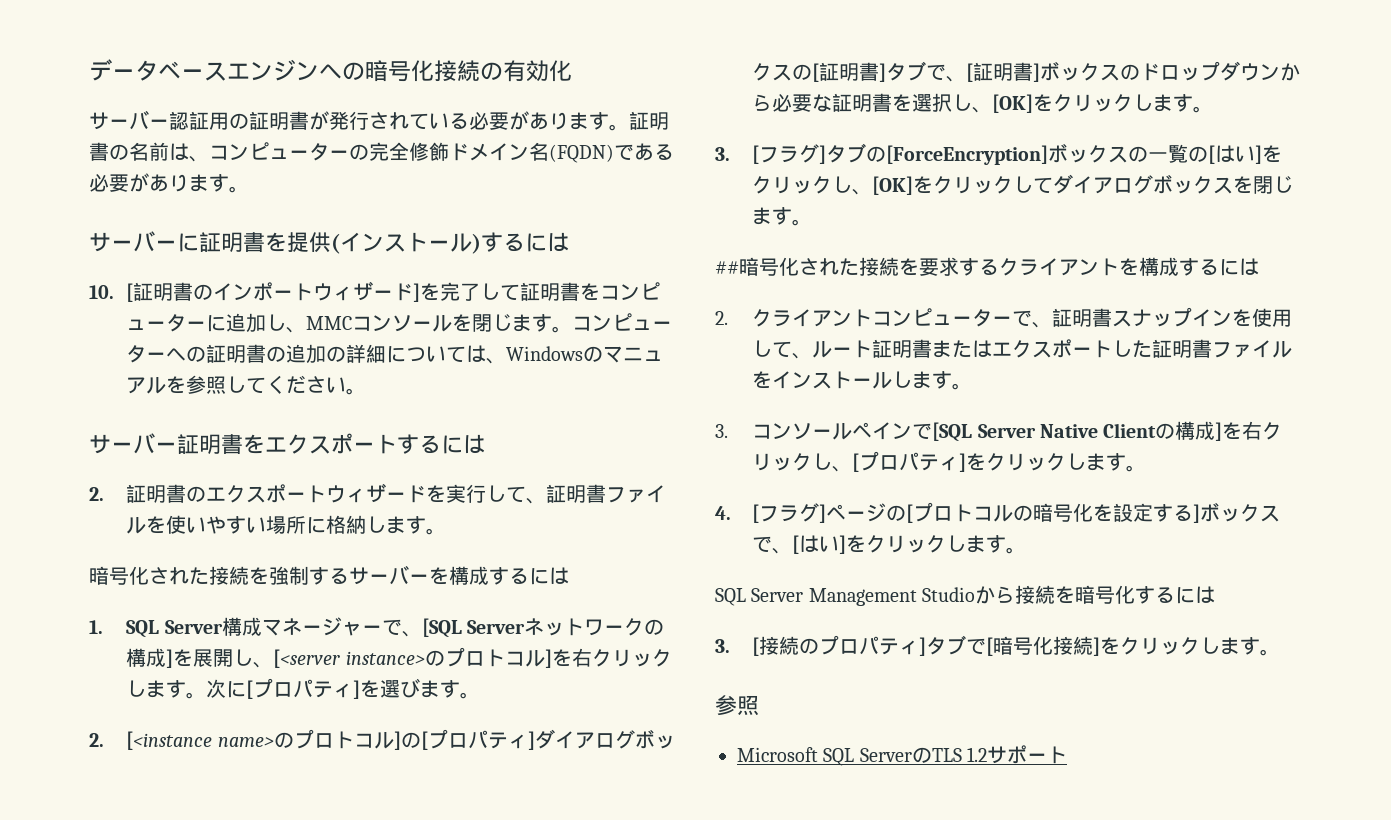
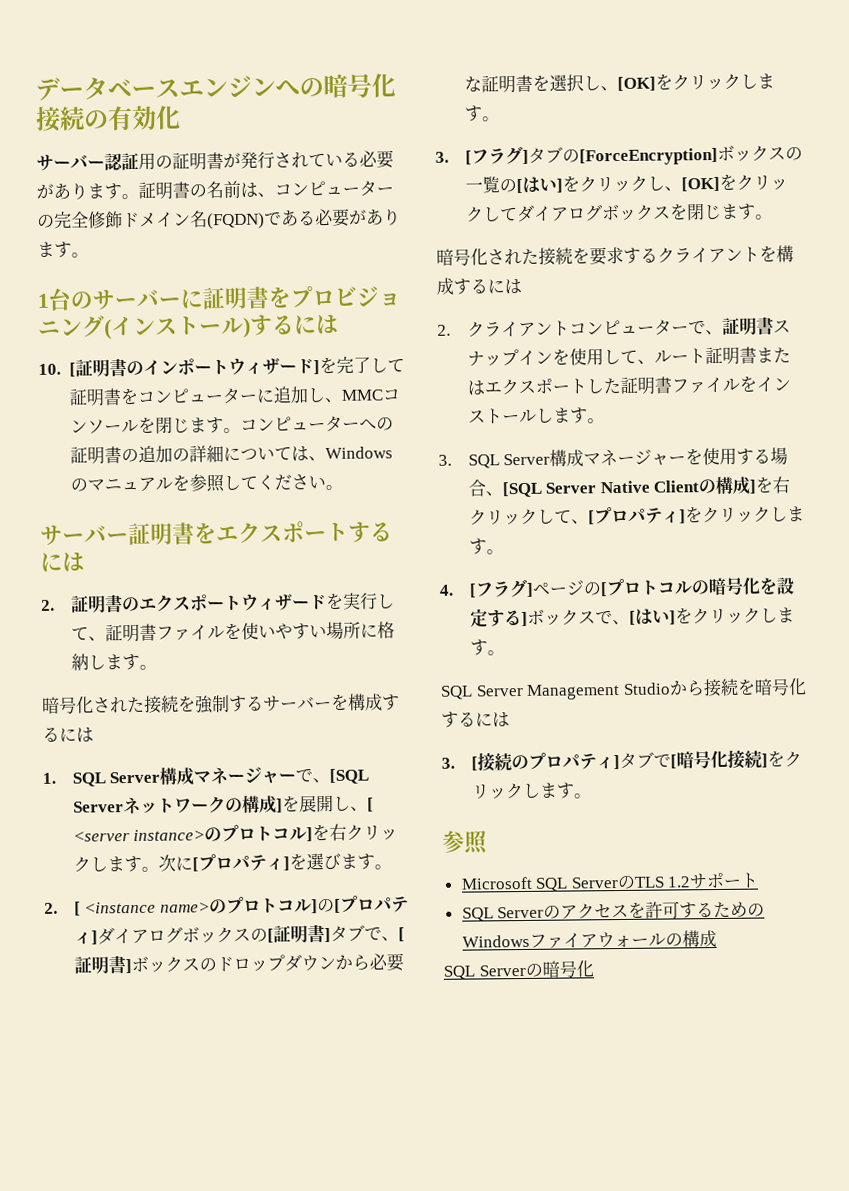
(249, 189) none -> [37,288,94,311] 1台の
[287,232,331,253] 提供 -> [290,285,402,308] [38,315,105,338] プロビジョニング
[273,649,341,668] [<server -> [366,797,374,812] [72,831,130,842] [ <server
[126,731,213,750] [<instance -> [73,901,157,916] [ <instance
[715,261,739,274] ## -> (773, 217) none
[752,422,933,440] コンソールペインで -> [467,447,789,469] [467,479,503,497] SQL Server構成マネージャーを使用する場合、
(833, 461) none -> [553,509,572,524] て
(1068, 755) none -> [461,901,766,922] [461,930,717,949] [443,960,594,980] // SQL Serverのアクセスを許可するためのWindowsファイアウォールの構成 // SQL Serverの暗号化

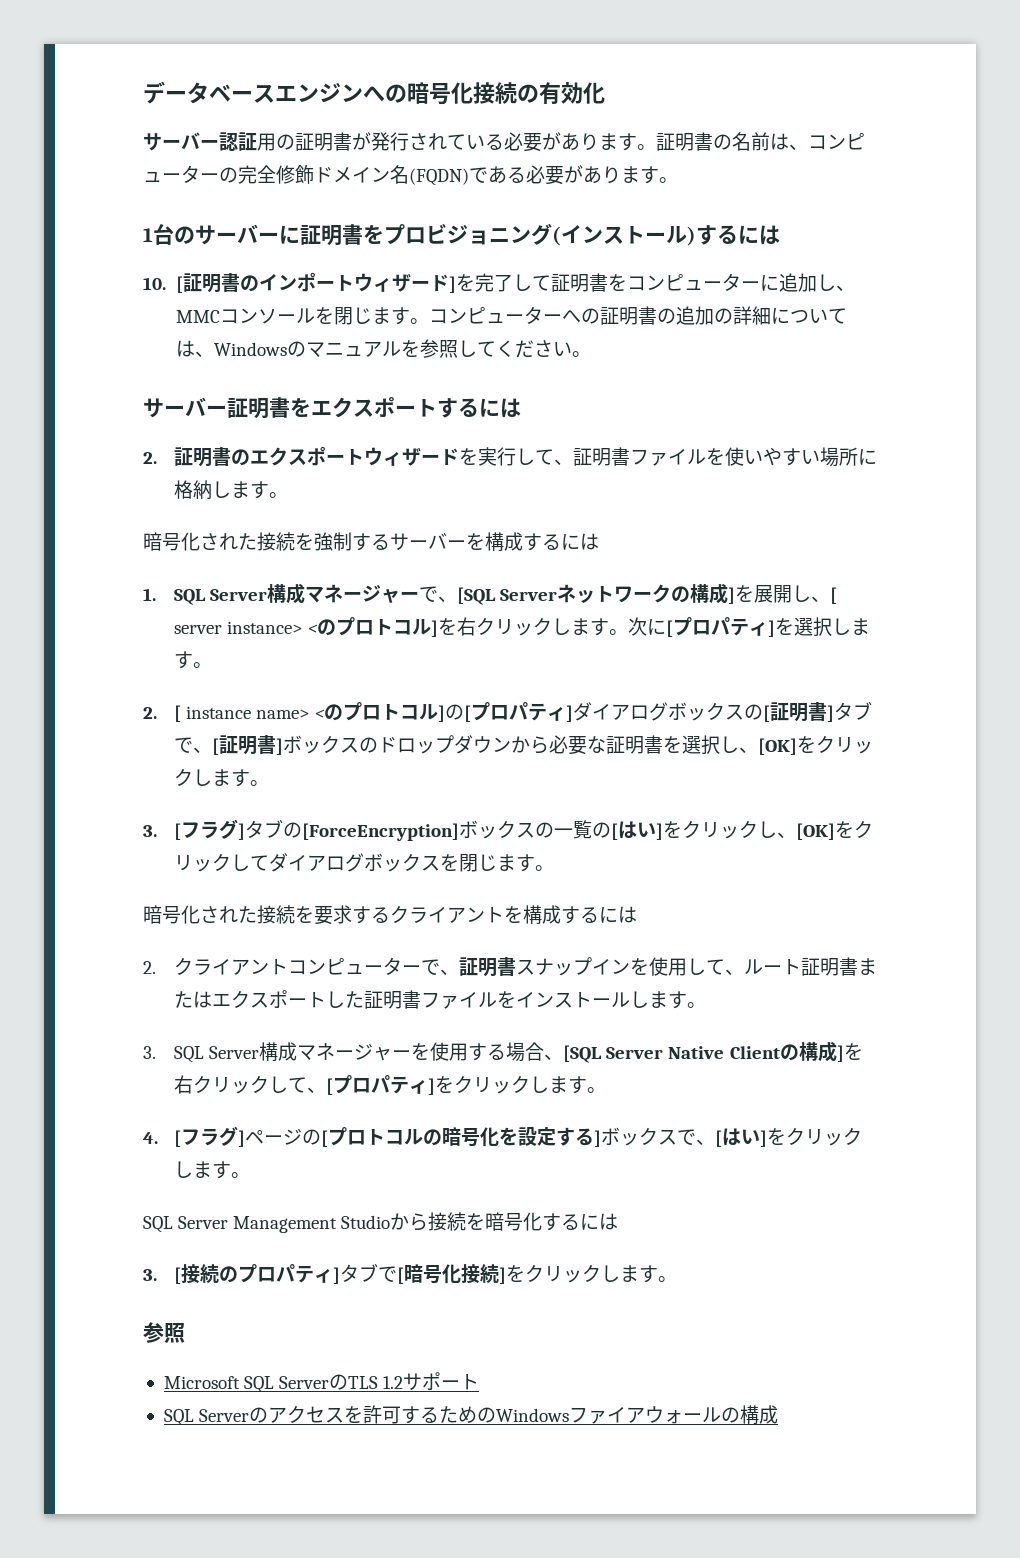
[72,829,206,842] <server instance> -> [173,621,319,634] server instance> <
[322,852,341,871] び -> [813,617,852,637] 択し
[84,901,210,914] <instance name> -> [186,706,326,719] instance name> <
[443,960,594,980] // SQL Serverの暗号化 -> (779, 1414) none

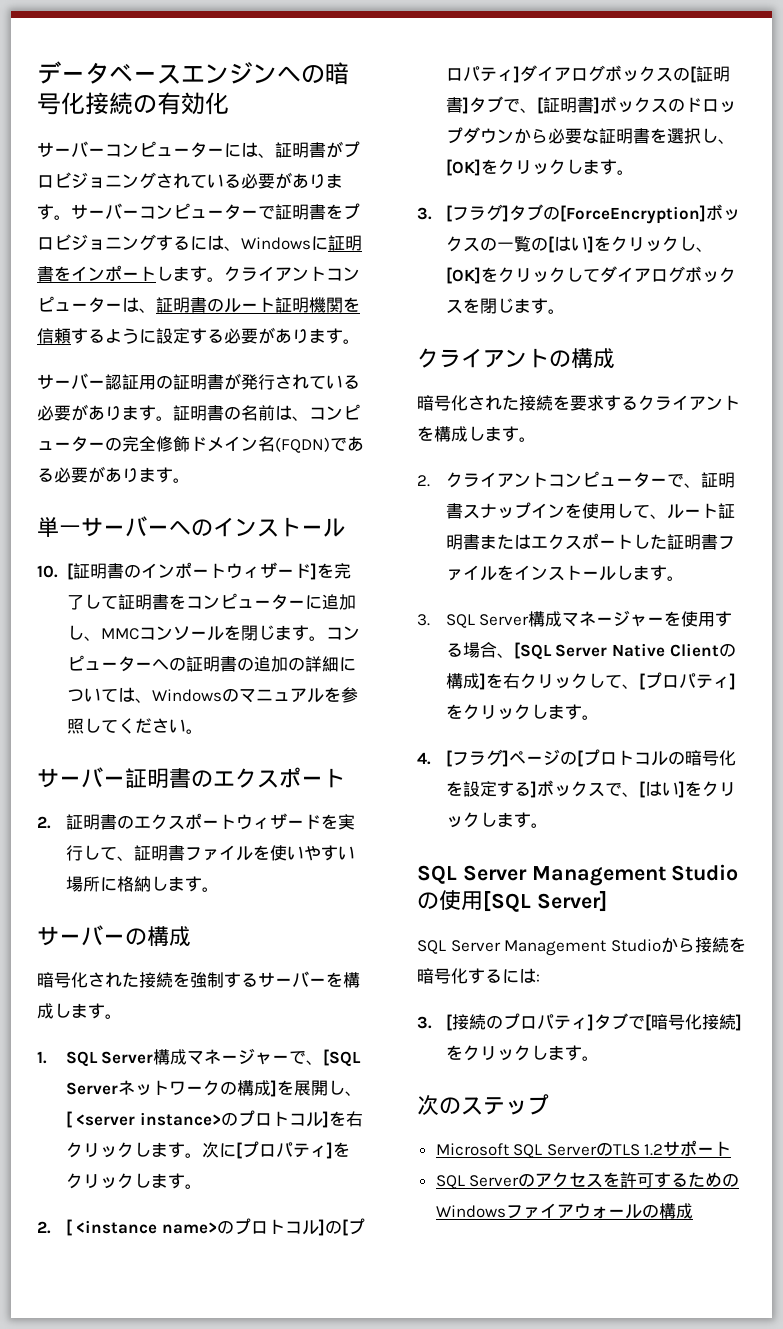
(605, 93) none -> [37,141,360,158] [37,172,343,189] [37,203,360,220] [37,234,362,251] [37,265,360,282] [37,296,360,313] [37,327,360,344] // サーバーコンピューターには、証明書がプロビジョニングされている必要があります。サーバーコンピューターで証明書をプロビジョニングするには、Windowsに証明書をインポートします。クライアントコンピューターは、証明書のルート証明機関を信頼するように設定する必要があります。
[143,223,780,246] 1台のサーバーに証明書をプロビジョニング(インストール)するには -> [37,516,345,537] 単一サーバーへのインストール
[290,397,521,418] をエクスポートするには -> [191,767,345,788] のエクスポート
(288, 495) none -> [37,925,191,947] // サーバーの構成
[523,533,599,551] するには -> [54,1003,122,1019] します。
[173,621,319,634] server instance> < -> [76,1112,221,1126] <server instance>
[794,617,833,637] 選択 -> [65,1173,134,1189] クリック
[186,706,326,719] instance name> < -> [76,1220,217,1234] <instance name>
(554, 868) none -> [417,348,615,369] // クライアントの構成
[561,906,637,924] するには -> [468,426,536,442] します。
(250, 1175) none -> [417,864,739,886] [417,890,607,912] // SQL Server Management Studioの使用[SQL Server]
(619, 1221) none -> [536,974,540,982] :
[143,1322,185,1343] 参照 -> [417,1094,549,1115] 次のステップ

